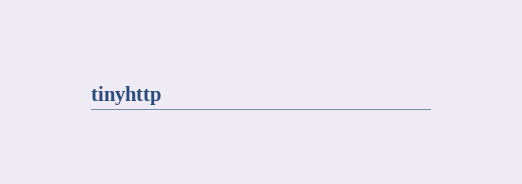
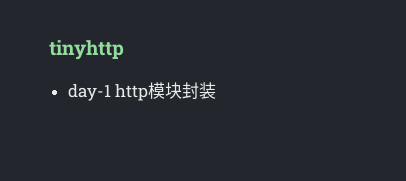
(161, 95) none -> [67,82,217,101] // day-1 http模块封装

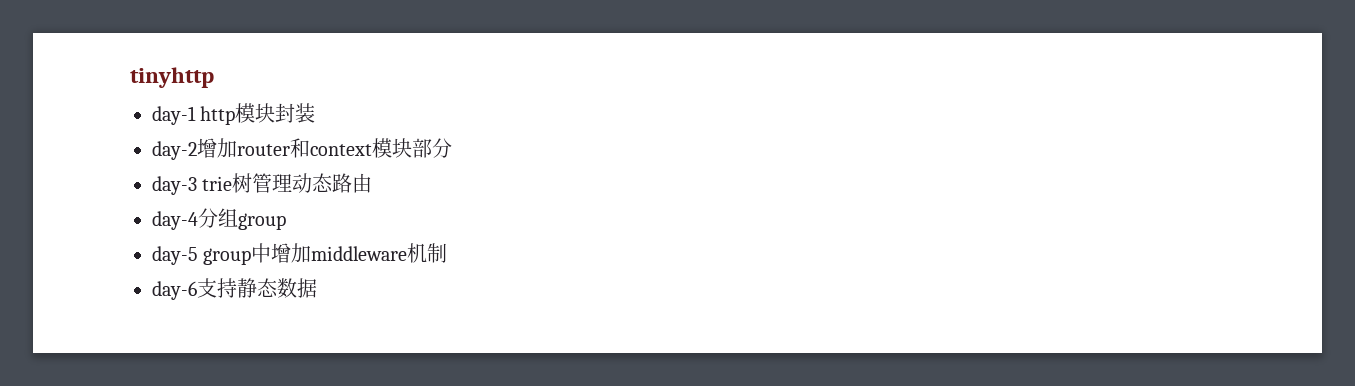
(217, 90) none -> [152,138,452,160] [152,173,373,195] [152,208,286,230] [152,243,448,265] [152,278,317,300] // day-2增加router和context模块部分 // day-3 trie树管理动态路由 // day-4分组group // day-5 group中增加middleware机制 // day-6支持静态数据

